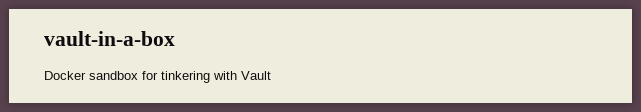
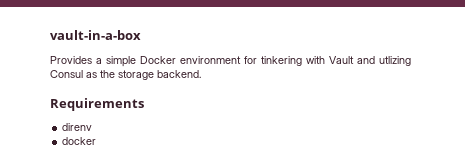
[44,71,271,83] Docker sandbox for tinkering with Vault -> [50,56,411,67] [50,70,201,80] [50,98,144,111] [62,123,93,131] [62,137,97,145] Provides a simple Docker environment for tinkering with Vault and utlizing Consul as the storage backend. // Requirements // direnv // docker

